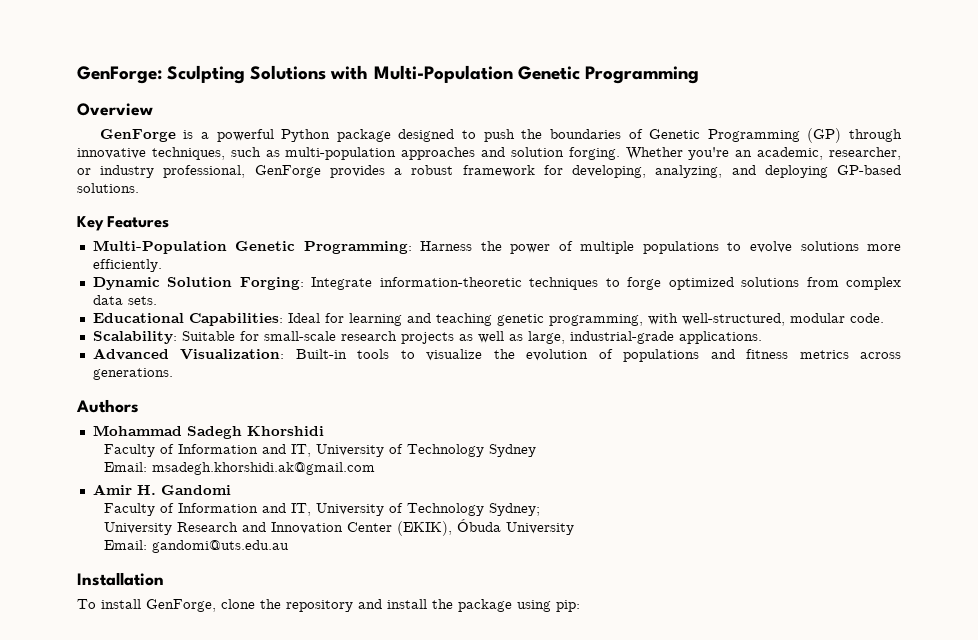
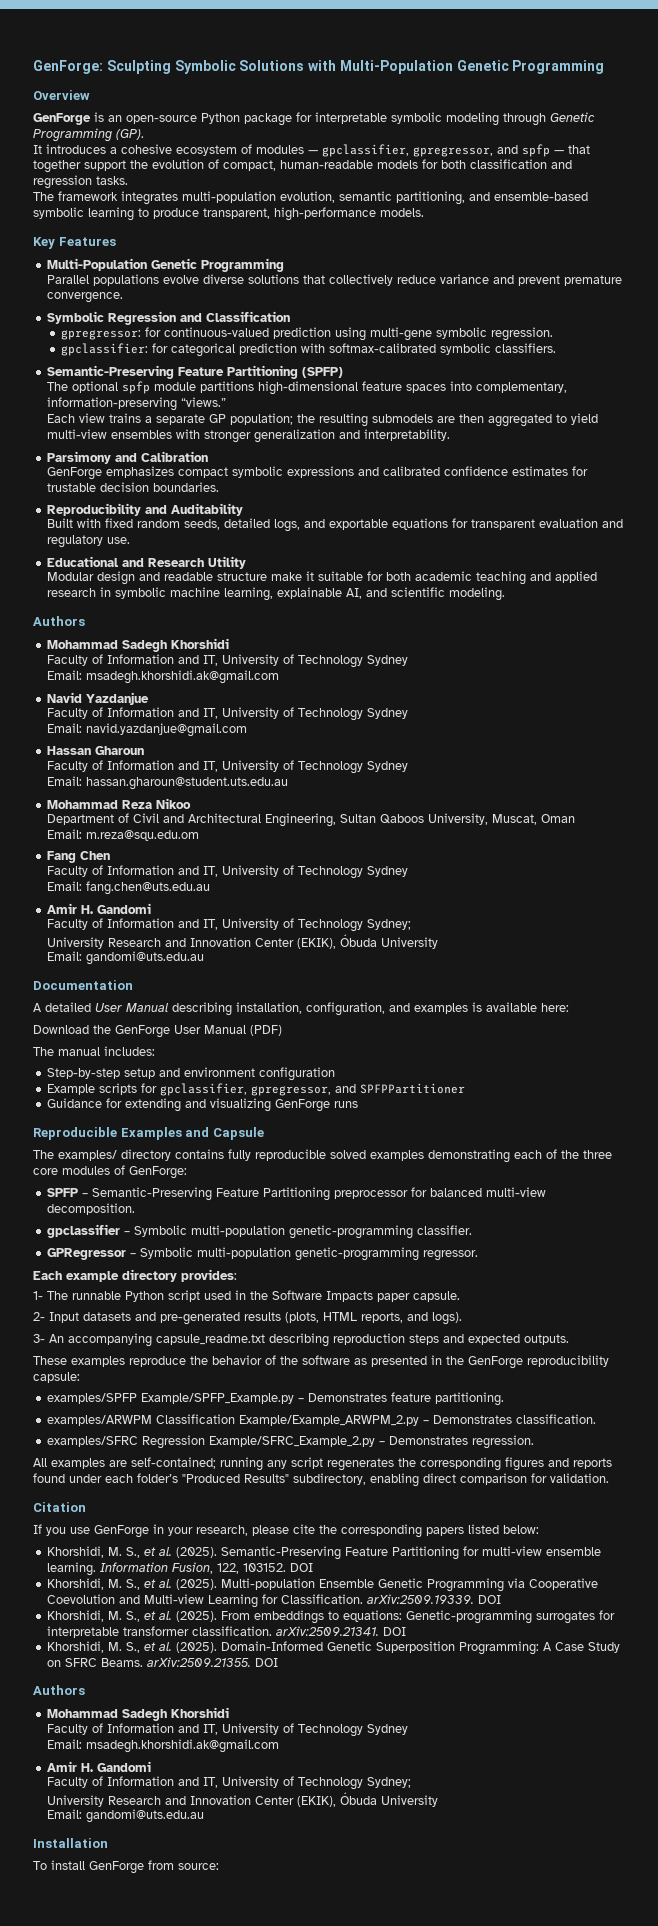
(246, 74) none -> [174,60,236,74] Symbolic
[200,128,902,143] [77,147,901,160] [77,165,902,178] [77,183,139,193] [77,216,170,231] [92,240,901,254] [92,259,162,272] [92,277,902,290] [92,295,157,305] [92,313,884,326] [92,331,762,344] [92,348,902,362] [92,368,173,380] a powerful Python package designed to push the boundaries of Genetic Programming (GP) through innovative techniques, such as multi-population approaches and solution forging. Whether you're an academic, researcher, or industry professional, GenForge provides a robust framework for developing, analyzing, and deploying GP-based solutions. // Key Features // Multi-Population Genetic Programming: Harness the power of multiple populations to evolve solutions more efficiently. // Dynamic Solution Forging: Integrate information-theoretic techniques to forge optimized solutions from complex data sets. // Educational Capabilities: Ideal for learning and teaching genetic programming, with well-structured, modular code. // Scalability: Suitable for small-scale research projects as well as large, industrial-grade applications. // Advanced Visualization: Built-in tools to visualize the evolution of populations and fitness metrics across generations. -> [108,112,595,126] [33,128,144,142] [33,144,590,157] [33,159,572,173] [33,175,128,189] [33,191,588,205] [33,207,424,221] [33,237,116,249] [46,258,284,272] [47,274,623,286] [47,292,124,303] [46,311,290,325] [61,327,554,341] [61,343,557,357] [46,365,343,379] [47,381,568,395] [47,397,227,411] [47,413,599,427] [47,429,451,443] [46,451,208,464] [47,466,589,480] [47,482,220,492] [46,503,243,516] [47,518,624,532] [47,535,131,548] [46,556,246,569] [47,571,598,585] [47,587,506,601] [33,616,85,626] [46,638,229,652] [47,654,409,668] [47,670,280,684] [46,692,149,705] [47,707,409,721] [47,723,248,737] [46,746,144,755] [47,760,409,774] [47,776,289,790] [46,798,191,809] [47,813,576,827] [47,829,200,841] [46,851,110,863] [47,865,409,879] [47,881,211,895] [46,903,151,914] [47,918,412,932] [47,934,439,949] [47,951,205,965] [33,980,133,990] [33,1002,569,1016] [33,1025,282,1038] [33,1046,155,1056] [46,1067,335,1081] [46,1083,465,1096] [46,1098,358,1112] [33,1127,264,1140] [33,1149,612,1163] [33,1165,187,1179] [46,1187,546,1201] [46,1203,135,1215] [46,1224,472,1239] [46,1247,478,1261] [33,1269,237,1282] [33,1290,460,1302] [33,1312,462,1325] [33,1333,569,1347] [33,1355,609,1369] [33,1372,80,1383] [46,1392,504,1406] [46,1414,596,1426] [46,1435,534,1449] [33,1457,612,1471] [33,1473,609,1487] [33,1502,86,1512] [33,1524,539,1538] [46,1546,601,1560] [46,1562,313,1576] [46,1578,598,1592] [46,1594,501,1608] [46,1610,615,1624] [46,1626,406,1638] [46,1641,620,1655] [46,1657,278,1667] an open-source Python package for interpretable symbolic modeling through Genetic Programming (GP). // It introduces a cohesive ecosystem of modules — gpclassifier, gpregressor, and spfp — that together support the evolution of compact, human-readable models for both classification and regression tasks. // The framework integrates multi-population evolution, semantic partitioning, and ensemble-based symbolic learning to produce transparent, high-performance models. // Key Features // Multi-Population Genetic Programming // Parallel populations evolve diverse solutions that collectively reduce variance and prevent premature convergence. // Symbolic Regression and Classification // gpregressor: for continuous-valued prediction using multi-gene symbolic regression. // gpclassifier: for categorical prediction with softmax-calibrated symbolic classifiers. // Semantic-Preserving Feature Partitioning (SPFP) // The optional spfp module partitions high-dimensional feature spaces into complementary, information-preserving “views.” // Each view trains a separate GP population; the resulting submodels are then aggregated to yield multi-view ensembles with stronger generalization and interpretability. // Parsimony and Calibration // GenForge emphasizes compact symbolic expressions and calibrated confidence estimates for trustable decision boundaries. // Reproducibility and Auditability // Built with fixed random seeds, detailed logs, and exportable equations for transparent evaluation and regulatory use. // Educational and Research Utility // Modular design and readable structure make it suitable for both academic teaching and applied research in symbolic machine learning, explainable AI, and scientific modeling. // Authors // Mohammad Sadegh Khorshidi // Faculty of Information and IT, University of Technology Sydney // Email: msadegh.khorshidi.ak@gmail.com // Navid Yazdanjue // Faculty of Information and IT, University of Technology Sydney // Email: navid.yazdanjue@gmail.com // Hassan Gharoun // Faculty of Information and IT, University of Technology Sydney // Email: hassan.gharoun@student.uts.edu.au // Mohammad Reza Nikoo // Department of Civil and Architectural Engineering, Sultan Qaboos University, Muscat, Oman // Email: m.reza@squ.edu.om // Fang Chen // Faculty of Information and IT, University of Technology Sydney // Email: fang.chen@uts.edu.au // Amir H. Gandomi // Faculty of Information and IT, University of Technology Sydney; // University Research and Innovation Center (EKIK), Óbuda University // Email: gandomi@uts.edu.au // Documentation // A detailed User Manual describing installation, configuration, and examples is available here: // Download the GenForge User Manual (PDF) // The manual includes: // Step-by-step setup and environment configuration // Example scripts for gpclassifier, gpregressor, and SPFPPartitioner // Guidance for extending and visualizing GenForge runs // Reproducible Examples and Capsule // The examples/ directory contains fully reproducible solved examples demonstrating each of the three core modules of GenForge: // SPFP – Semantic-Preserving Feature Partitioning preprocessor for balanced multi-view decomposition. // gpclassifier – Symbolic multi-population genetic-programming classifier. // GPRegressor – Symbolic multi-population genetic-programming regressor. // Each example directory provides: // 1- The runnable Python script used in the Software Impacts paper capsule. // 2- Input datasets and pre-generated results (plots, HTML reports, and logs). // 3- An accompanying capsule_readme.txt describing reproduction steps and expected outputs. // These examples reproduce the behavior of the software as presented in the GenForge reproducibility capsule: // examples/SPFP Example/SPFP_Example.py – Demonstrates feature partitioning. // examples/ARWPM Classification Example/Example_ARWPM_2.py – Demonstrates classification. // examples/SFRC Regression Example/SFRC_Example_2.py – Demonstrates regression. // All examples are self-contained; running any script regenerates the corresponding figures and reports found under each folder’s "Produced Results" subdirectory, enabling direct comparison for validation. // Citation // If you use GenForge in your research, please cite the corresponding papers listed below: // Khorshidi, M. S., et al. (2025). Semantic-Preserving Feature Partitioning for multi-view ensemble learning. Information Fusion, 122, 103152. DOI // Khorshidi, M. S., et al. (2025). Multi-population Ensemble Genetic Programming via Cooperative Coevolution and Multi-view Learning for Classification. arXiv:2509.19339. DOI // Khorshidi, M. S., et al. (2025). From embeddings to equations: Genetic-programming surrogates for interpretable transformer classification. arXiv:2509.21341. DOI // Khorshidi, M. S., et al. (2025). Domain-Informed Genetic Superposition Programming: A Case Study on SFRC Beams. arXiv:2509.21355. DOI
[146,599,580,612] GenForge, clone the repository and install the package using pip: -> [89,1860,219,1874] GenForge from source:

